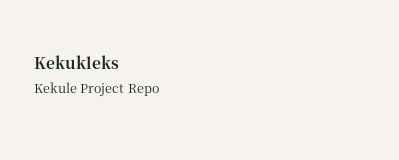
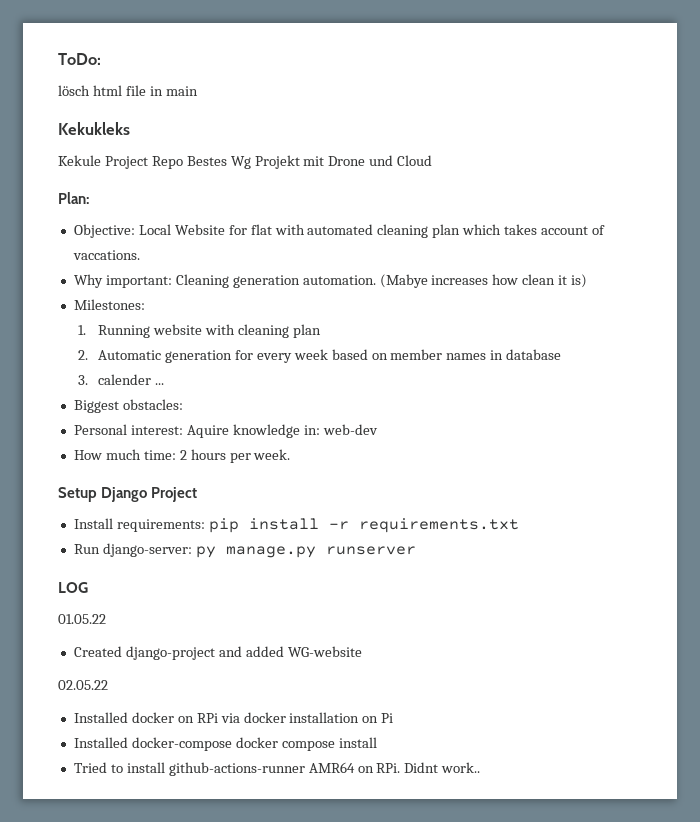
[34,55,119,69] [34,82,159,97] Kekukleks // Kekule Project Repo -> [58,53,101,65] [58,85,198,96] [58,122,130,135] [58,155,433,169] [58,192,89,204] [73,224,605,238] [72,250,140,260] [73,274,588,288] [73,299,145,310] [78,324,321,338] [78,349,562,363] [78,374,164,385] [73,399,183,413] [73,424,378,438] [73,449,291,463] [58,487,198,502] [73,518,519,533] [73,543,416,558] [58,582,88,593] [58,614,106,624] [73,646,362,660] [58,680,108,690] [73,712,394,723] [73,737,377,751] [73,762,481,776] ToDo: // lösch html file in main // Kekukleks // Kekule Project Repo Bestes Wg Projekt mit Drone und Cloud // Plan: // Objective: Local Website for flat with automated cleaning plan which takes account of vaccations. // Why important: Cleaning generation automation. (Mabye increases how clean it is) // Milestones: // 1. Running website with cleaning plan // 2. Automatic generation for every week based on member names in database // 3. calender ... // Biggest obstacles: // Personal interest: Aquire knowledge in: web-dev // How much time: 2 hours per week. // Setup Django Project // Install requirements: pip install -r requirements.txt // Run django-server: py manage.py runserver // LOG // 01.05.22 // Created django-project and added WG-website // 02.05.22 // Installed docker on RPi via docker installation on Pi // Installed docker-compose docker compose install // Tried to install github-actions-runner AMR64 on RPi. Didnt work..

